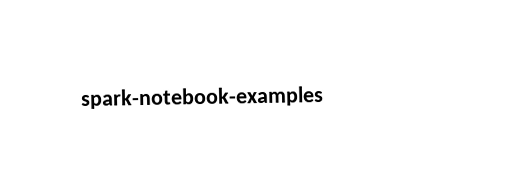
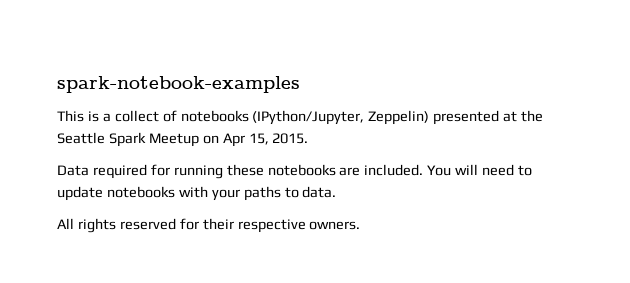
(324, 97) none -> [57,110,544,125] [57,132,309,147] [57,164,533,179] [57,186,337,201] [57,218,361,233] // This is a collect of notebooks (IPython/Jupyter, Zeppelin) presented at the Seattle Spark Meetup on Apr 15, 2015. // Data required for running these notebooks are included. You will need to update notebooks with your paths to data. // All rights reserved for their respective owners.

